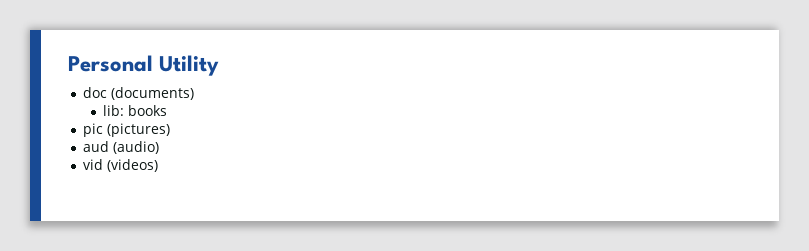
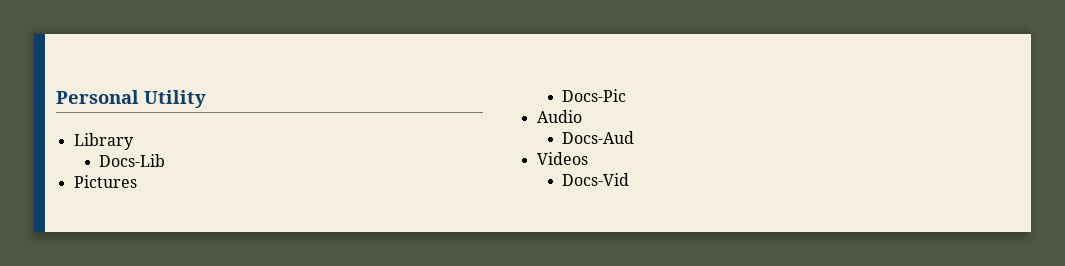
[82,87,194,100] [102,105,167,116] [82,123,170,137] [82,141,159,154] [82,159,158,172] doc (documents) // lib: books // pic (pictures) // aud (audio) // vid (videos) -> [73,133,134,150] [99,154,166,167] [73,175,137,188] [562,89,627,102] [536,110,582,123] [562,131,635,144] [536,152,588,165] [562,173,630,186] Library // Docs-Lib // Pictures // Docs-Pic // Audio // Docs-Aud // Videos // Docs-Vid

